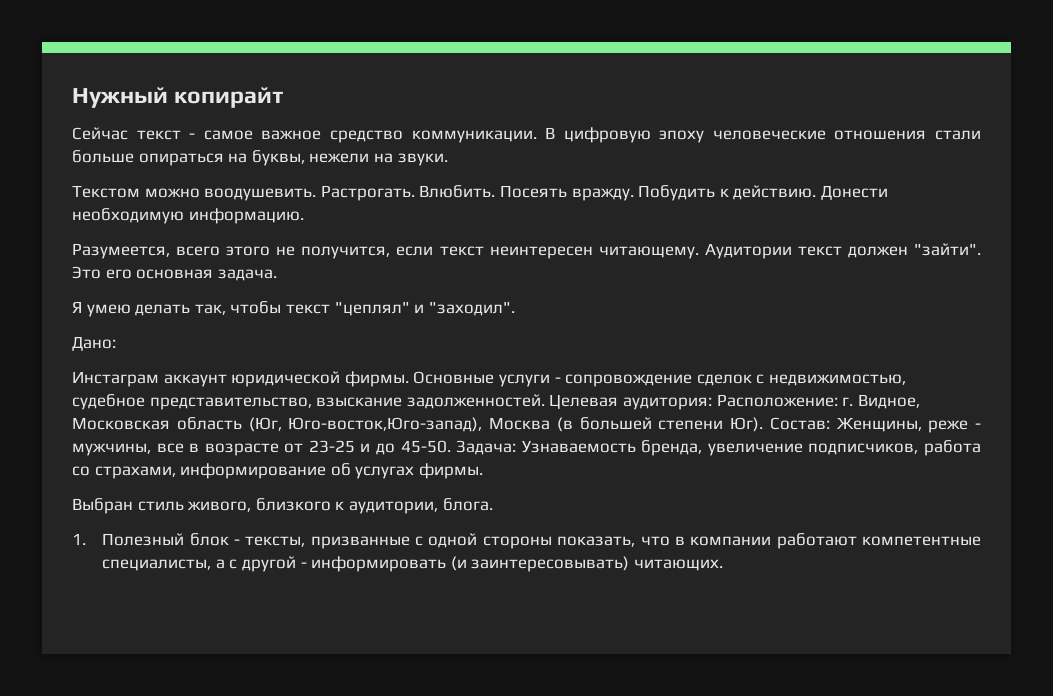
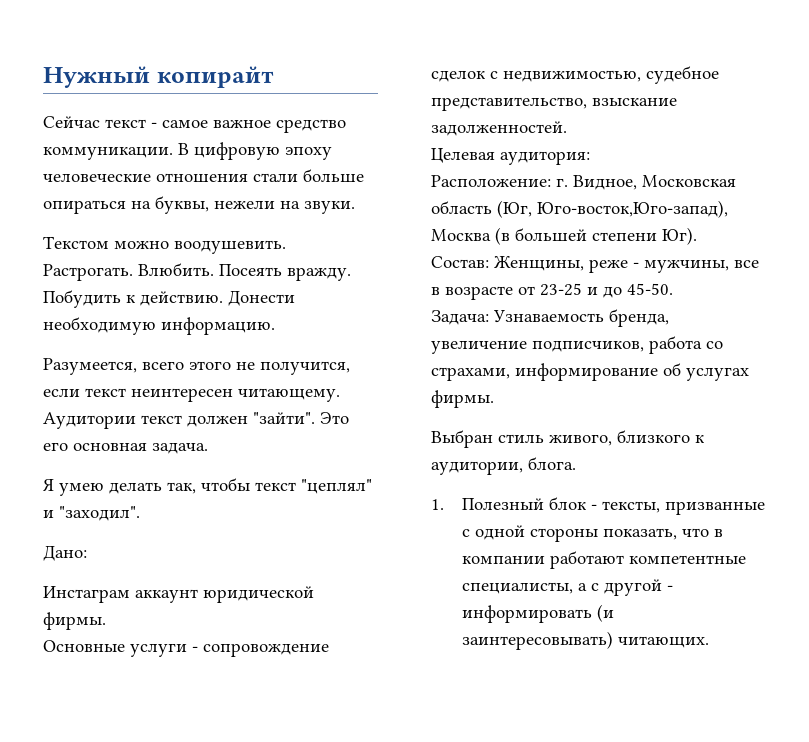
(409, 379) none -> (106, 621) //
(545, 401) none -> (567, 128) //
(712, 403) none -> (590, 158) //
(763, 424) none -> (697, 236) //
(451, 446) none -> (673, 289) //

